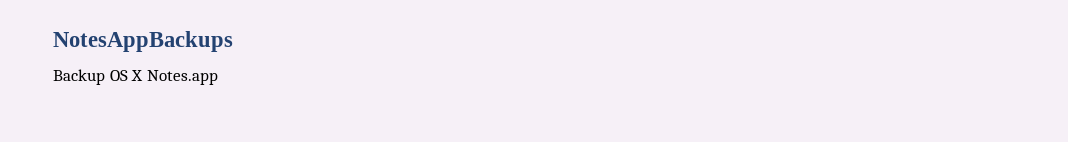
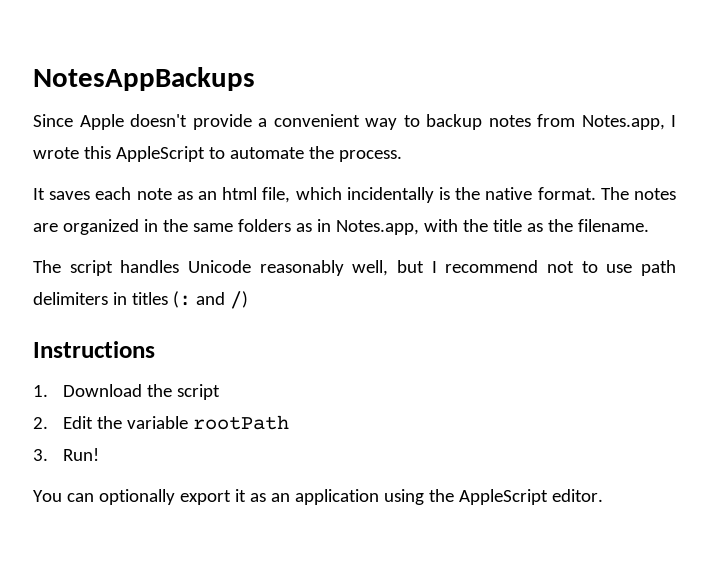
[53,69,218,85] Backup OS X Notes.app -> [33,114,676,130] [33,146,402,162] [33,187,676,203] [33,219,649,235] [33,260,676,276] [33,291,248,309] [33,341,155,358] [33,384,220,400] [33,415,289,430] [33,448,99,461] [33,489,603,505] Since Apple doesn't provide a convenient way to backup notes from Notes.app, I wrote this AppleScript to automate the process. // It saves each note as an html file, which incidentally is the native format. The notes are organized in the same folders as in Notes.app, with the title as the filename. // The script handles Unicode reasonably well, but I recommend not to use path delimiters in titles (: and /) // Instructions // 1. Download the script // 2. Edit the variable rootPath // 3. Run! // You can optionally export it as an application using the AppleScript editor.

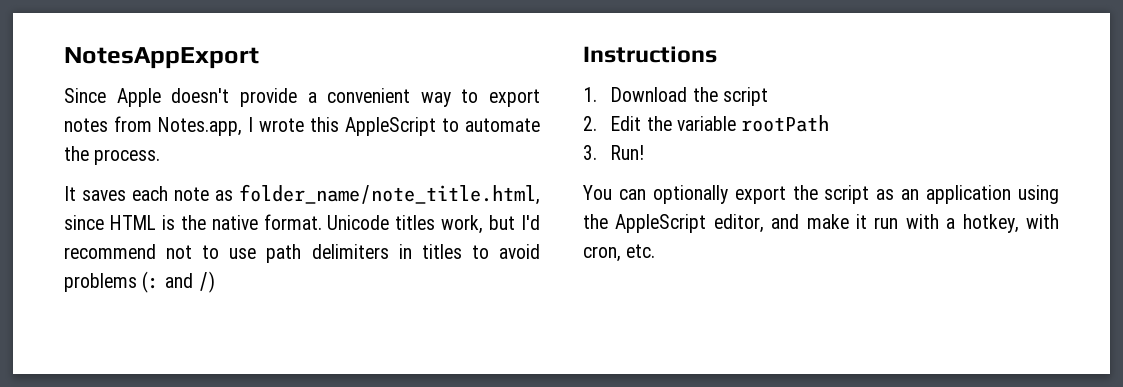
[33,67,255,91] NotesAppBackups -> [64,47,259,69] NotesAppExport
[426,114,482,130] backup -> [489,89,540,107] export
[198,187,676,203] [33,219,649,235] [33,260,437,276] an html file, which incidentally is the native format. The notes are organized in the same folders as in Notes.app, with the title as the filename. // The script handles Unicode reasonably well, but I -> [239,184,540,205] [64,214,540,234] folder_name/note_title.html, since HTML is the native format. Unicode titles work, but I'd
(168, 298) none -> [471,244,540,259] [64,273,137,292] to avoid problems
[234,489,246,502] it -> [792,185,870,204] the script
[551,489,603,502] editor. -> [713,214,1059,233] [583,244,656,262] editor, and make it run with a hotkey, with cron, etc.

